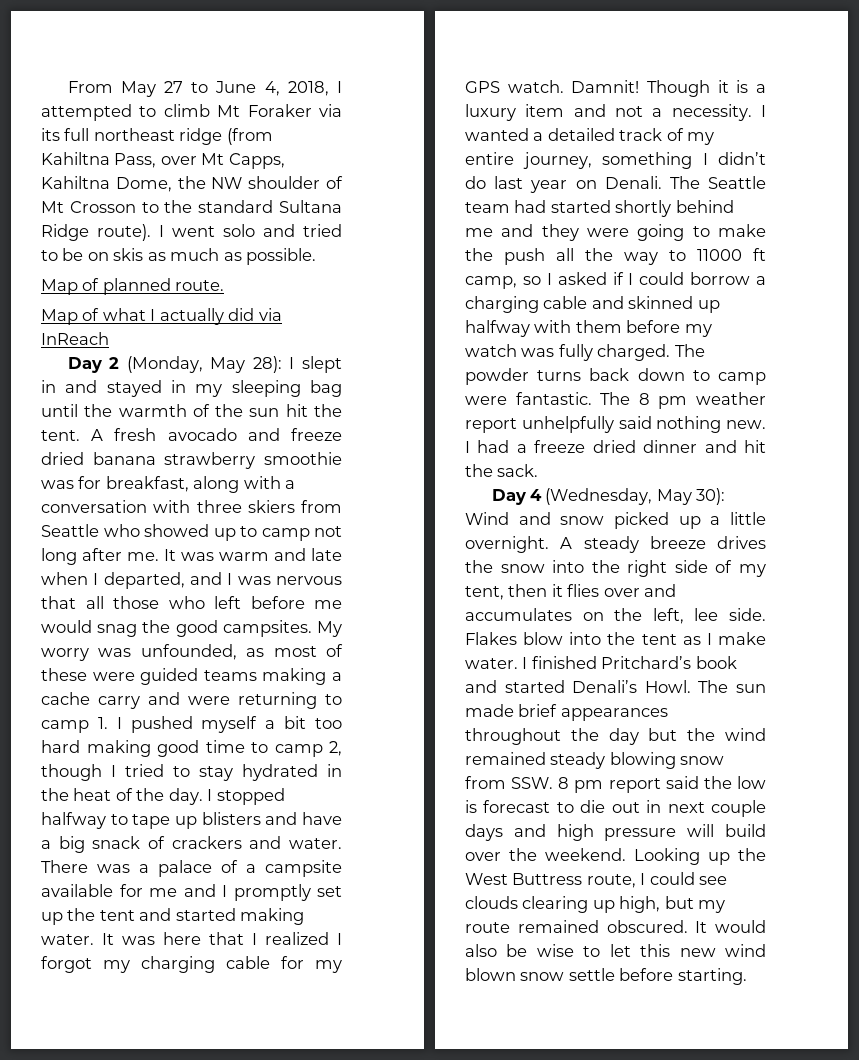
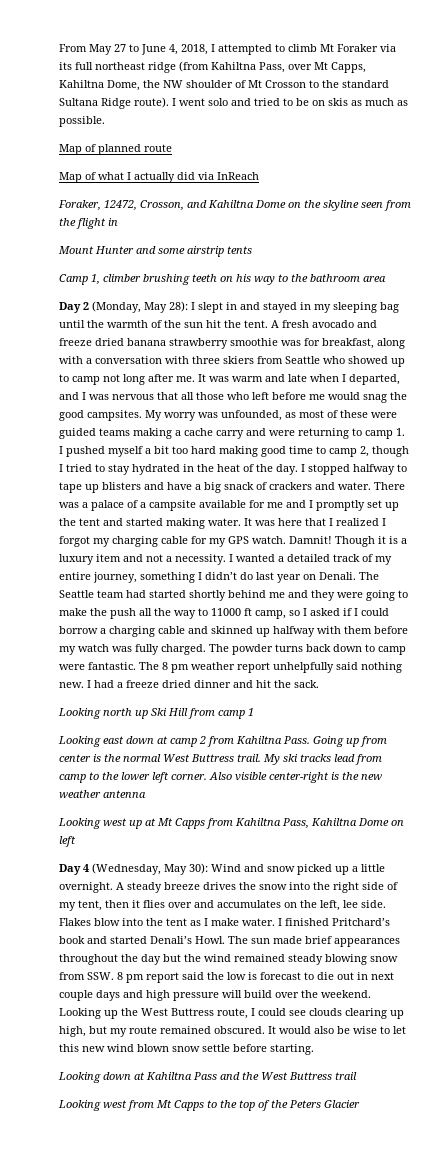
[175,280,225,291] route. -> [144,144,172,152] route
(109, 338) none -> [58,200,411,211] [59,218,118,229] [58,246,252,257] [59,274,386,285] // Foraker, 12472, Crosson, and Kahiltna Dome on the skyline seen from the flight in // Mount Hunter and some airstrip tents // Camp 1, climber brushing teeth on his way to the bathroom area
(539, 470) none -> [58,708,254,719] [58,736,387,747] [59,754,382,765] [59,772,382,783] [59,790,146,798] [58,818,404,829] [59,836,76,847] // Looking north up Ski Hill from camp 1 // Looking east down at camp 2 from Kahiltna Pass. Going up from center is the normal West Buttress trail. My ski tracks lead from camp to the lower left corner. Also visible center-right is the new weather antenna // Looking west up at Mt Capps from Kahiltna Pass, Kahiltna Dome on left
(747, 976) none -> [58,1072,357,1083] [58,1100,360,1111] // Looking down at Kahiltna Pass and the West Buttress trail // Looking west from Mt Capps to the top of the Peters Glacier

